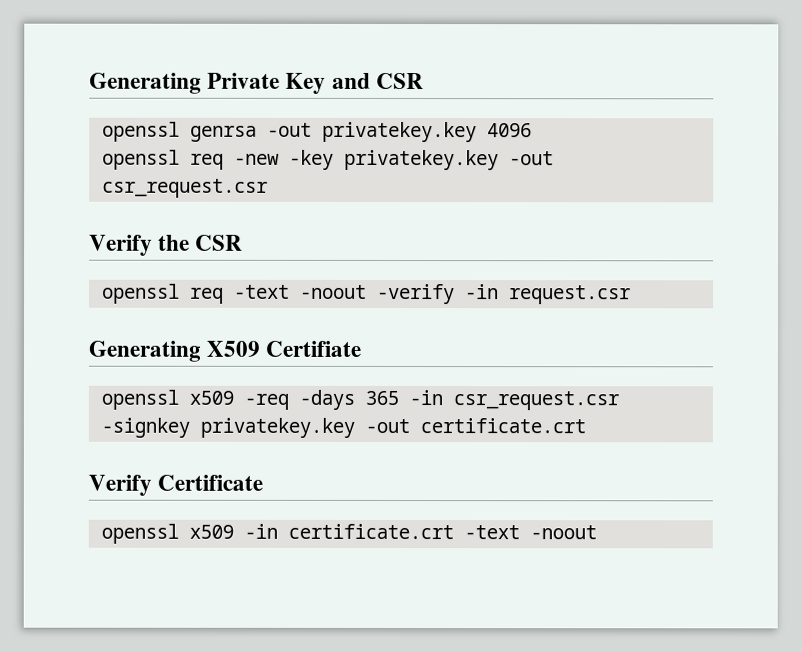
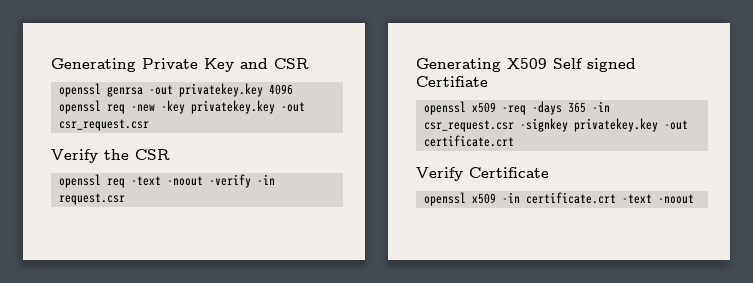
(261, 348) none -> [553,58,636,72] Self signed

